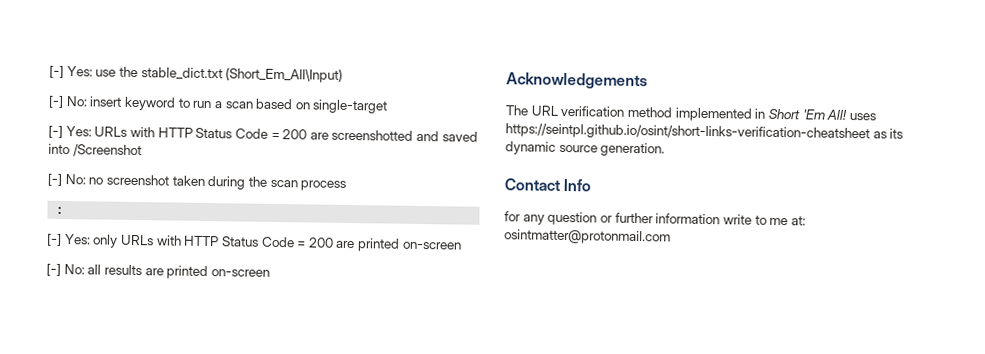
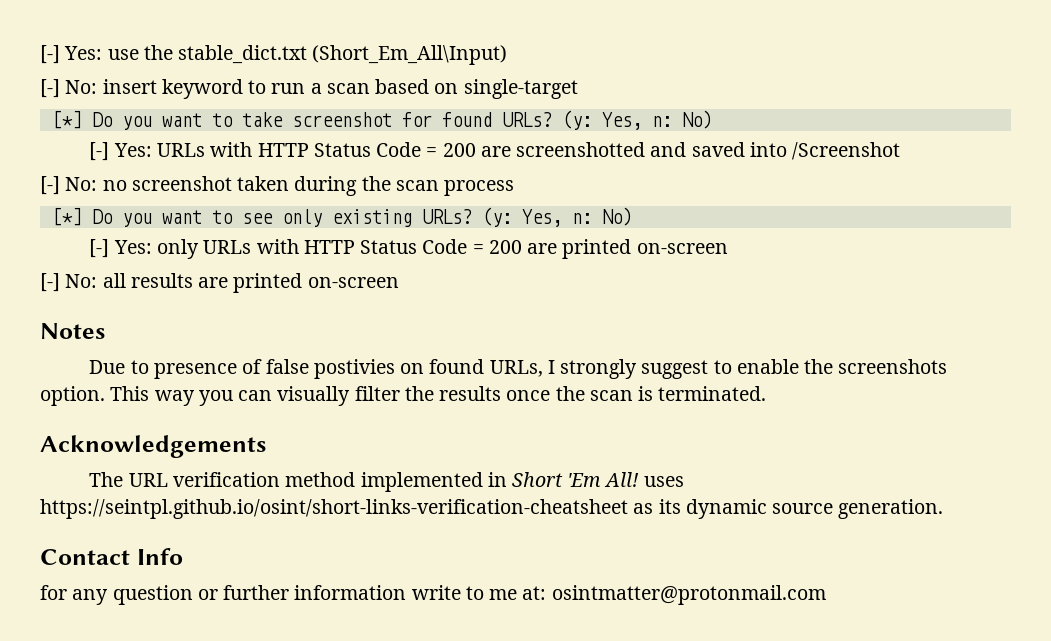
(389, 106) none -> [51,110,712,130] // [*] Do you want to take screenshot for found URLs? (y: Yes, n: No)
[55,206,65,215] : -> [51,207,632,227] [*] Do you want to see only existing URLs? (y: Yes, n: No)
(270, 273) none -> [40,323,105,339] [89,359,948,379] [40,386,767,406] // Notes // Due to presence of false postivies on found URLs, I strongly suggest to enable the screenshots option. This way you can visually filter the results once the scan is terminated.

